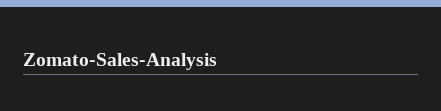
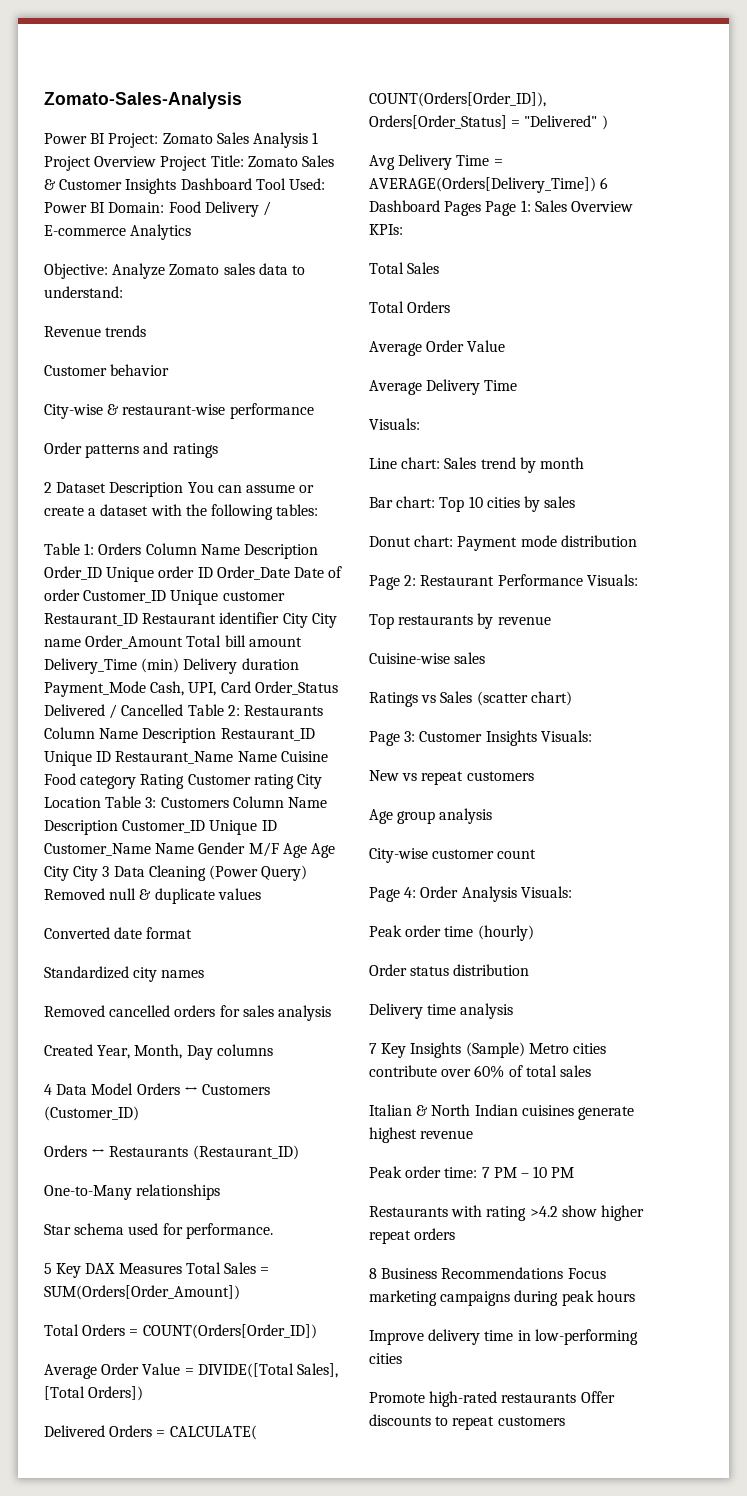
(217, 61) none -> [44,132,319,148] [44,155,334,171] [44,178,325,194] [44,201,271,217] [44,224,192,240] [44,263,305,279] [44,286,123,298] [44,325,147,337] [44,364,170,376] [44,403,314,419] [44,442,218,458] [44,482,315,497] [44,504,319,520] [44,543,318,559] [44,566,343,582] [44,589,285,605] [44,612,337,628] [44,635,302,649] [44,658,299,674] [44,681,338,697] [44,704,323,719] [44,727,315,743] [44,751,328,766] [44,773,322,789] [44,796,327,808] [44,820,277,835] [44,842,335,858] [44,865,308,881] [44,888,261,904] [44,927,193,939] [44,966,205,982] [44,1005,331,1021] [44,1044,273,1060] [44,1083,270,1095] [44,1106,139,1121] [44,1145,299,1160] [44,1184,221,1200] [44,1223,273,1239] [44,1262,270,1278] [44,1285,240,1300] [44,1324,317,1339] [44,1363,338,1379] [44,1386,144,1401] [44,1425,257,1440] [369,92,546,107] [369,115,608,130] [369,154,503,170] [369,177,609,193] [369,200,633,216] [369,224,403,235] [369,262,440,274] [369,301,451,313] [369,340,506,356] [369,379,518,395] [369,418,420,430] [369,457,584,473] [369,496,576,512] [369,535,637,551] [369,574,638,590] [369,613,551,629] [369,652,486,664] [369,691,572,707] [369,730,592,746] [369,770,534,785] [369,808,493,824] [369,848,537,863] [369,886,572,902] [369,925,534,941] [369,964,530,976] [369,1003,514,1019] [369,1042,606,1058] [369,1065,591,1078] [369,1104,634,1120] [369,1127,474,1143] [369,1166,575,1178] [369,1205,644,1221] [369,1228,456,1244] [369,1267,606,1279] [369,1290,635,1306] [369,1329,638,1345] [369,1353,402,1364] [369,1391,615,1407] [369,1414,565,1430] // Power BI Project: Zomato Sales Analysis 1 Project Overview Project Title: Zomato Sales & Customer Insights Dashboard Tool Used: Power BI Domain: Food Delivery / E-commerce Analytics // Objective: Analyze Zomato sales data to understand: // Revenue trends // Customer behavior // City-wise & restaurant-wise performance // Order patterns and ratings // 2 Dataset Description You can assume or create a dataset with the following tables: // Table 1: Orders Column Name Description Order_ID Unique order ID Order_Date Date of order Customer_ID Unique customer Restaurant_ID Restaurant identifier City City name Order_Amount Total bill amount Delivery_Time (min) Delivery duration Payment_Mode Cash, UPI, Card Order_Status Delivered / Cancelled Table 2: Restaurants Column Name Description Restaurant_ID Unique ID Restaurant_Name Name Cuisine Food category Rating Customer rating City Location Table 3: Customers Column Name Description Customer_ID Unique ID Customer_Name Name Gender M/F Age Age City City 3 Data Cleaning (Power Query) Removed null & duplicate values // Converted date format // Standardized city names // Removed cancelled orders for sales analysis // Created Year, Month, Day columns // 4 Data Model Orders ↔ Customers (Customer_ID) // Orders ↔ Restaurants (Restaurant_ID) // One-to-Many relationships // Star schema used for performance. // 5 Key DAX Measures Total Sales = SUM(Orders[Order_Amount]) // Total Orders = COUNT(Orders[Order_ID]) // Average Order Value = DIVIDE([Total Sales], [Total Orders]) // Delivered Orders = CALCULATE( COUNT(Orders[Order_ID]), Orders[Order_Status] = "Delivered" ) // Avg Delivery Time = AVERAGE(Orders[Delivery_Time]) 6 Dashboard Pages Page 1: Sales Overview KPIs: // Total Sales // Total Orders // Average Order Value // Average Delivery Time // Visuals: // Line chart: Sales trend by month // Bar chart: Top 10 cities by sales // Donut chart: Payment mode distribution // Page 2: Restaurant Performance Visuals: // Top restaurants by revenue // Cuisine-wise sales // Ratings vs Sales (scatter chart) // Page 3: Customer Insights Visuals: // New vs repeat customers // Age group analysis // City-wise customer count // Page 4: Order Analysis Visuals: // Peak order time (hourly) // Order status distribution // Delivery time analysis // 7 Key Insights (Sample) Metro cities contribute over 60% of total sales // Italian & North Indian cuisines generate highest revenue // Peak order time: 7 PM – 10 PM // Restaurants with rating >4.2 show higher repeat orders // 8 Business Recommendations Focus marketing campaigns during peak hours // Improve delivery time in low-performing cities // Promote high-rated restaurants Offer discounts to repeat customers

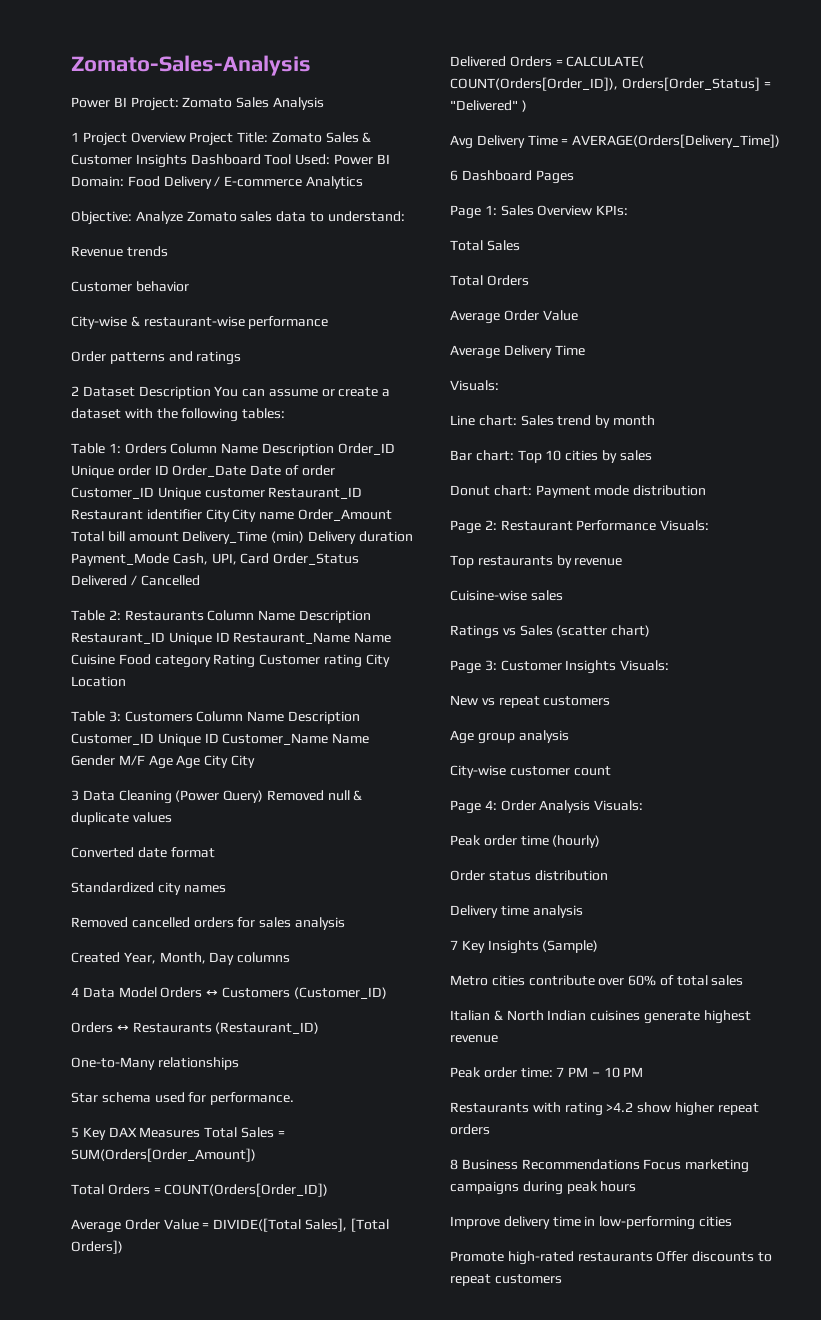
(308, 140) none -> (324, 103) //
(184, 710) none -> (200, 580) //
(101, 802) none -> (126, 681) //
(99, 873) none -> (255, 761) //
(596, 185) none -> (781, 141) //
(482, 208) none -> (574, 177) //
(525, 1050) none -> (599, 946) //

